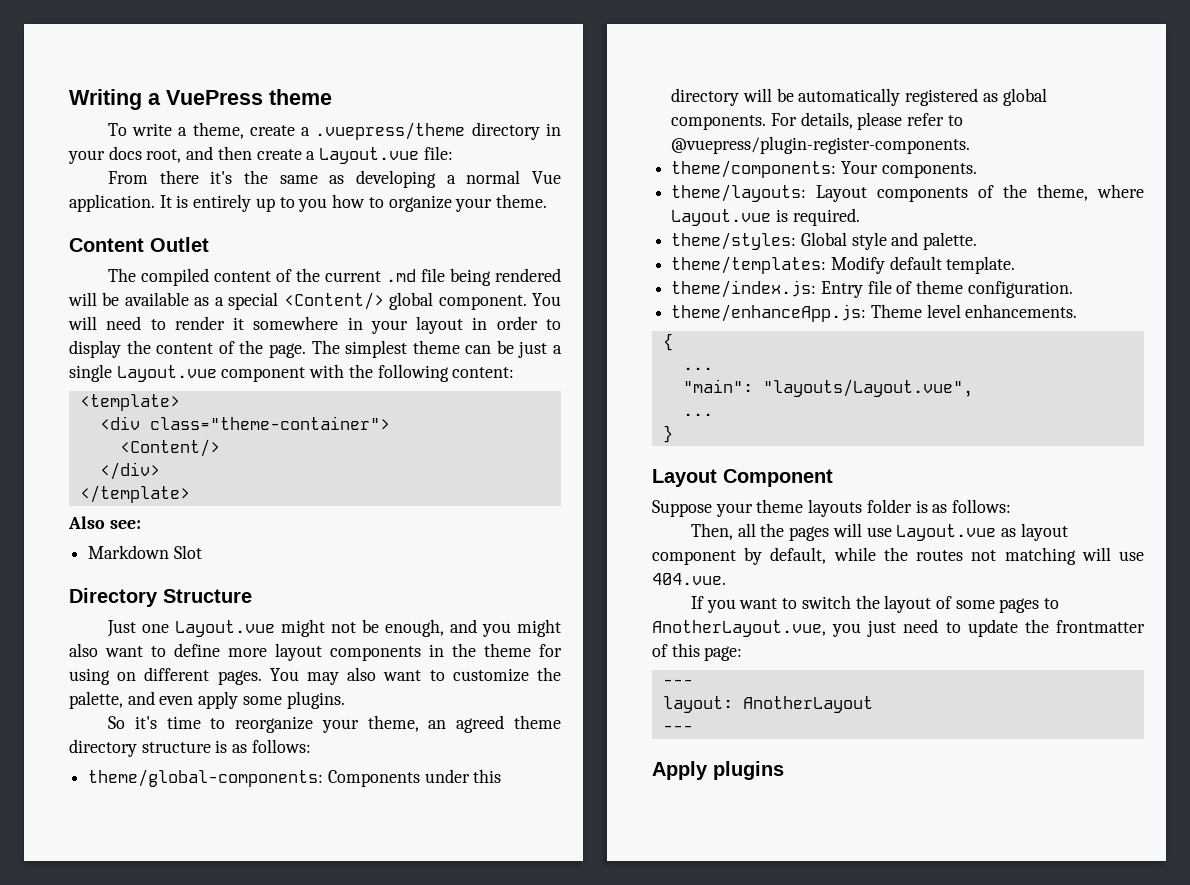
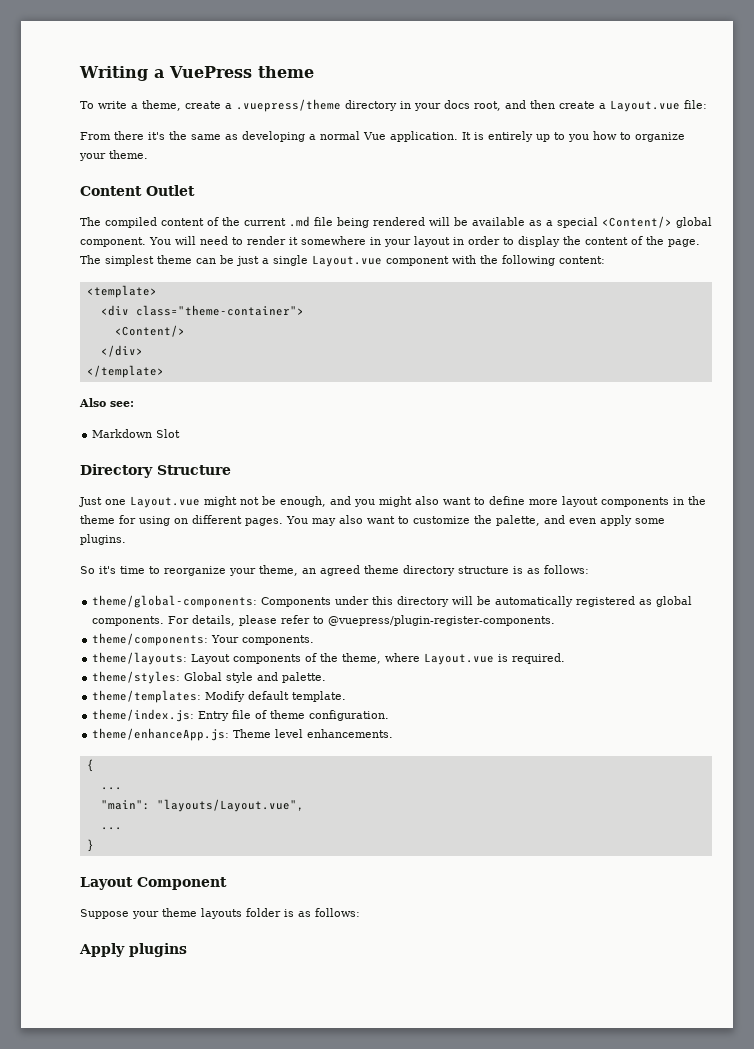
[690,523,1068,541] [652,547,1144,565] [652,573,726,585] [690,595,1060,613] [652,619,1145,637] [652,643,743,661] [662,679,693,686] [662,696,873,713] [662,725,693,732] // Then, all the pages will use Layout.vue as layout component by default, while the routes not matching will use 404.vue. // If you want to switch the layout of some pages to AnotherLayout.vue, you just need to update the frontmatter of this page: // --- // layout: AnotherLayout // --- -> (360, 912) none

